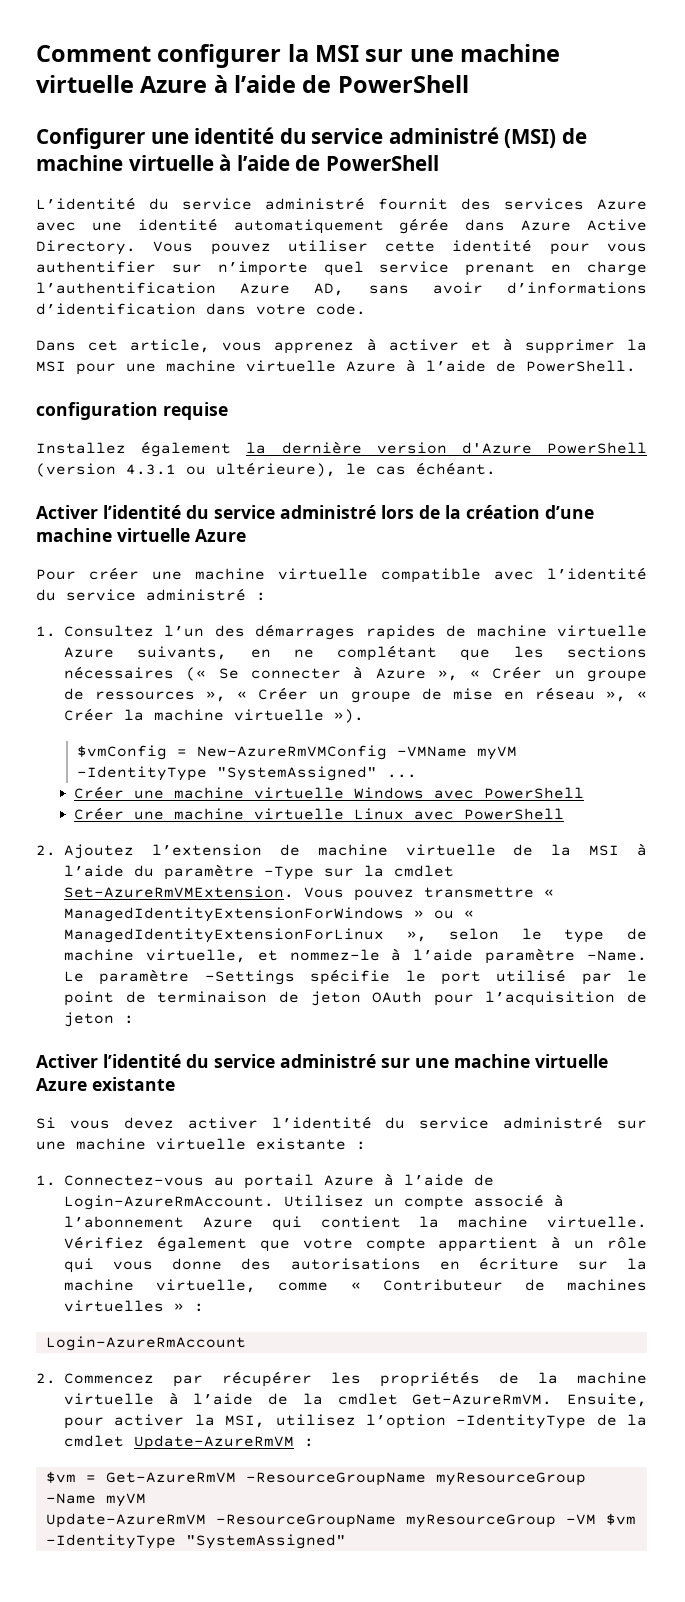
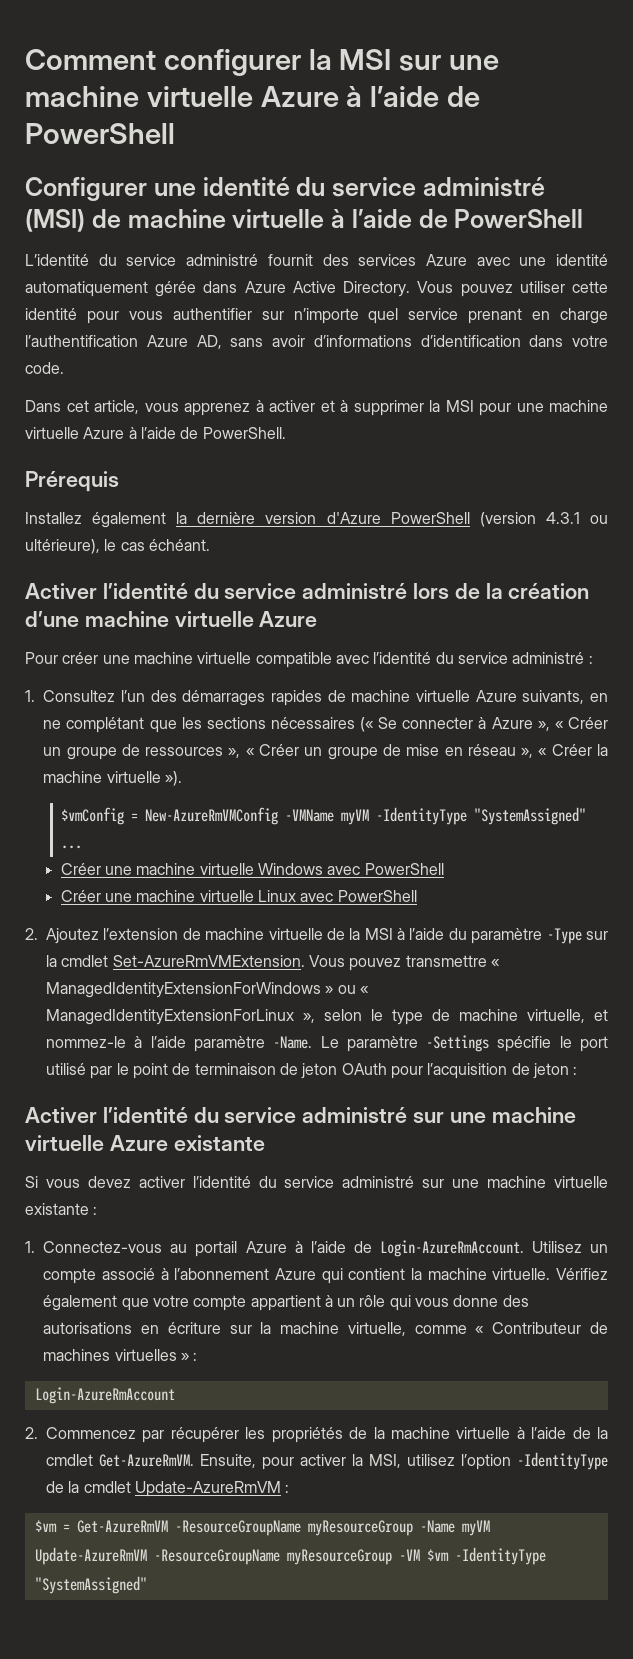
[36,402,228,420] configuration requise -> [25,471,119,492] Prérequis

